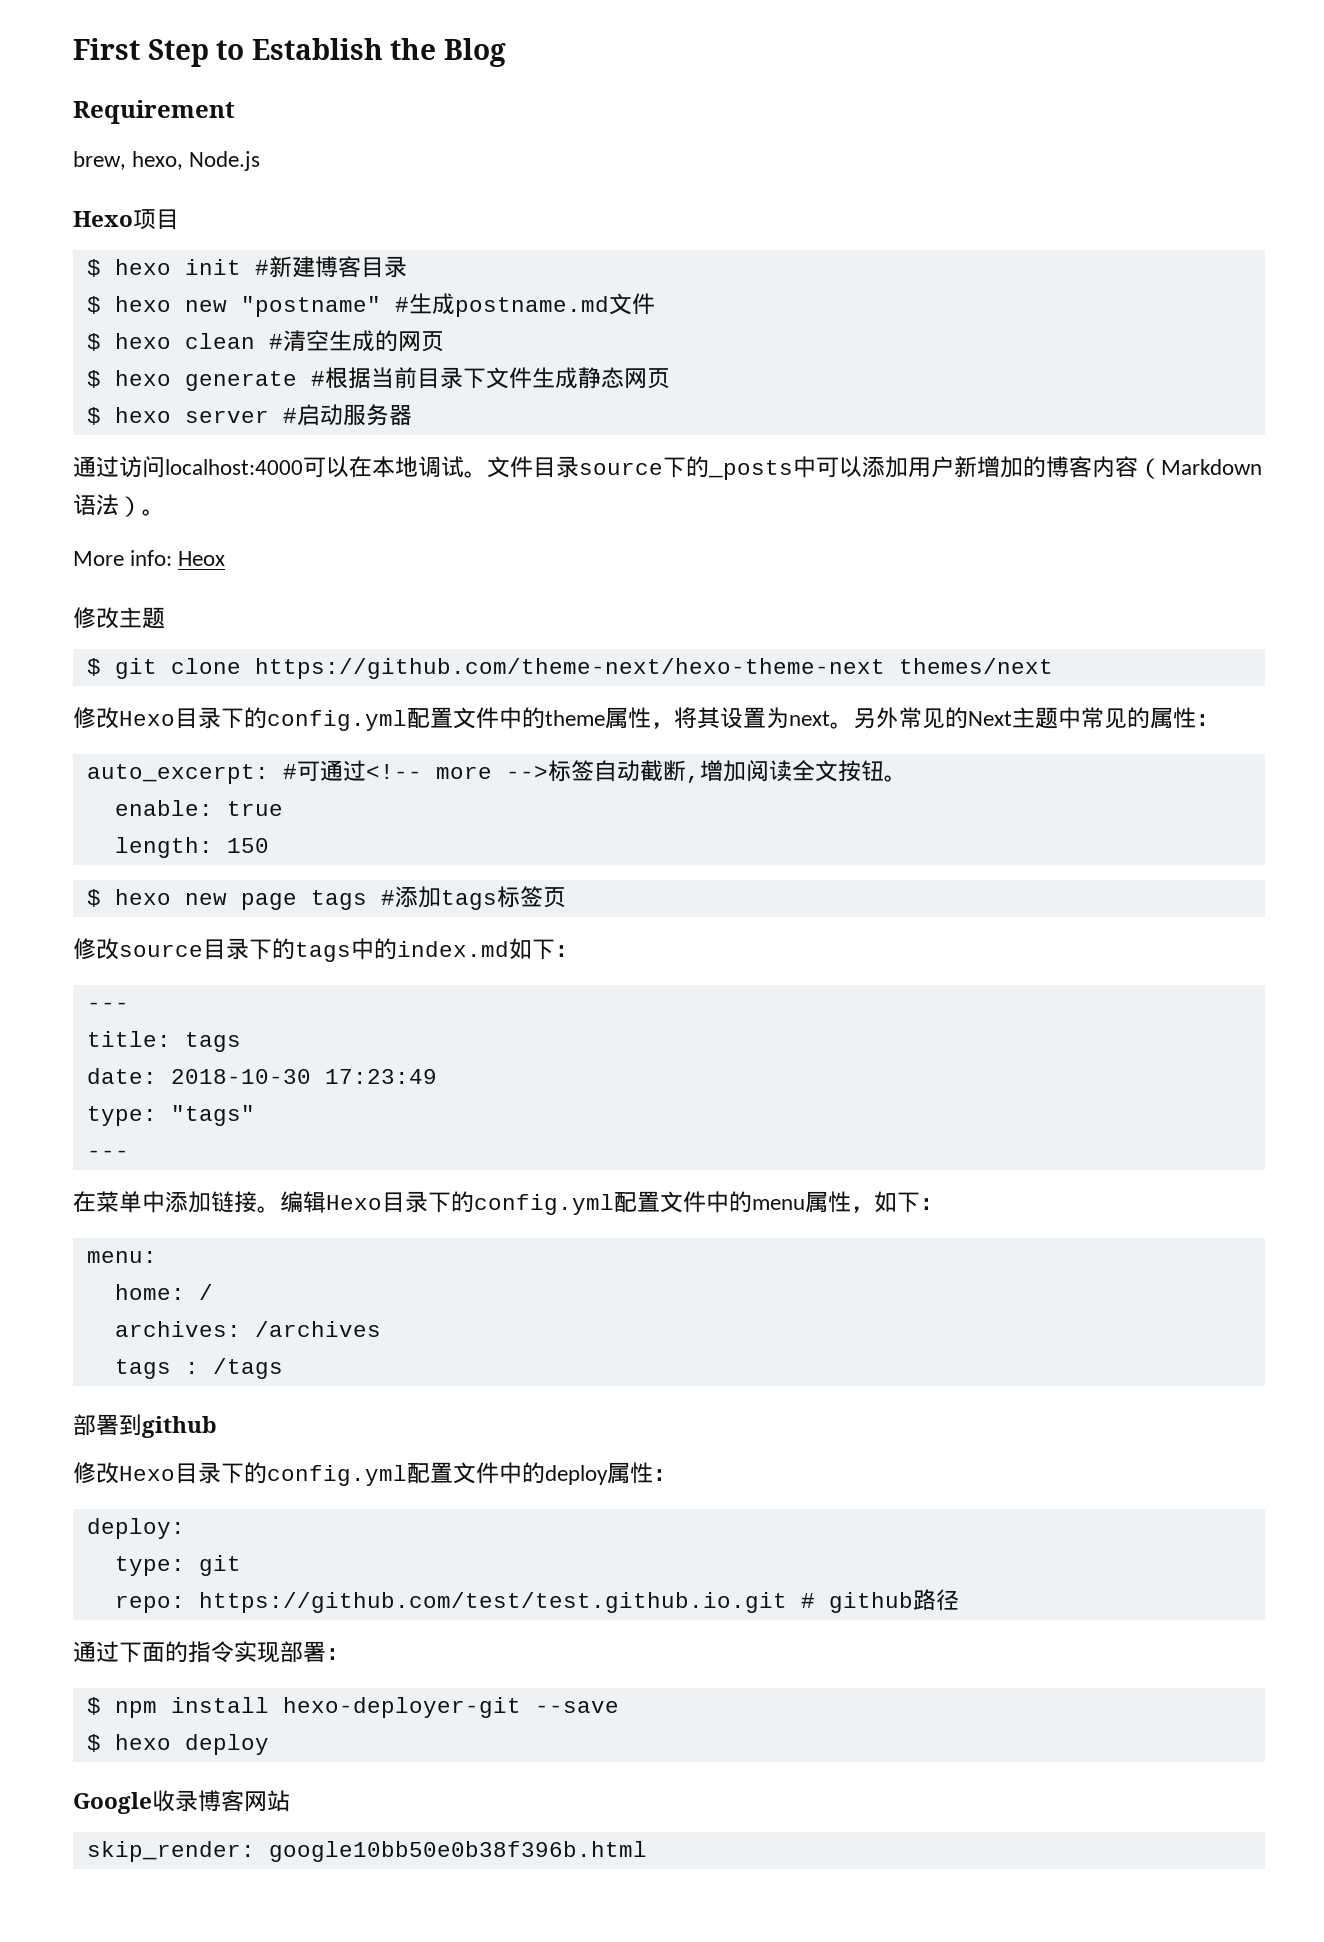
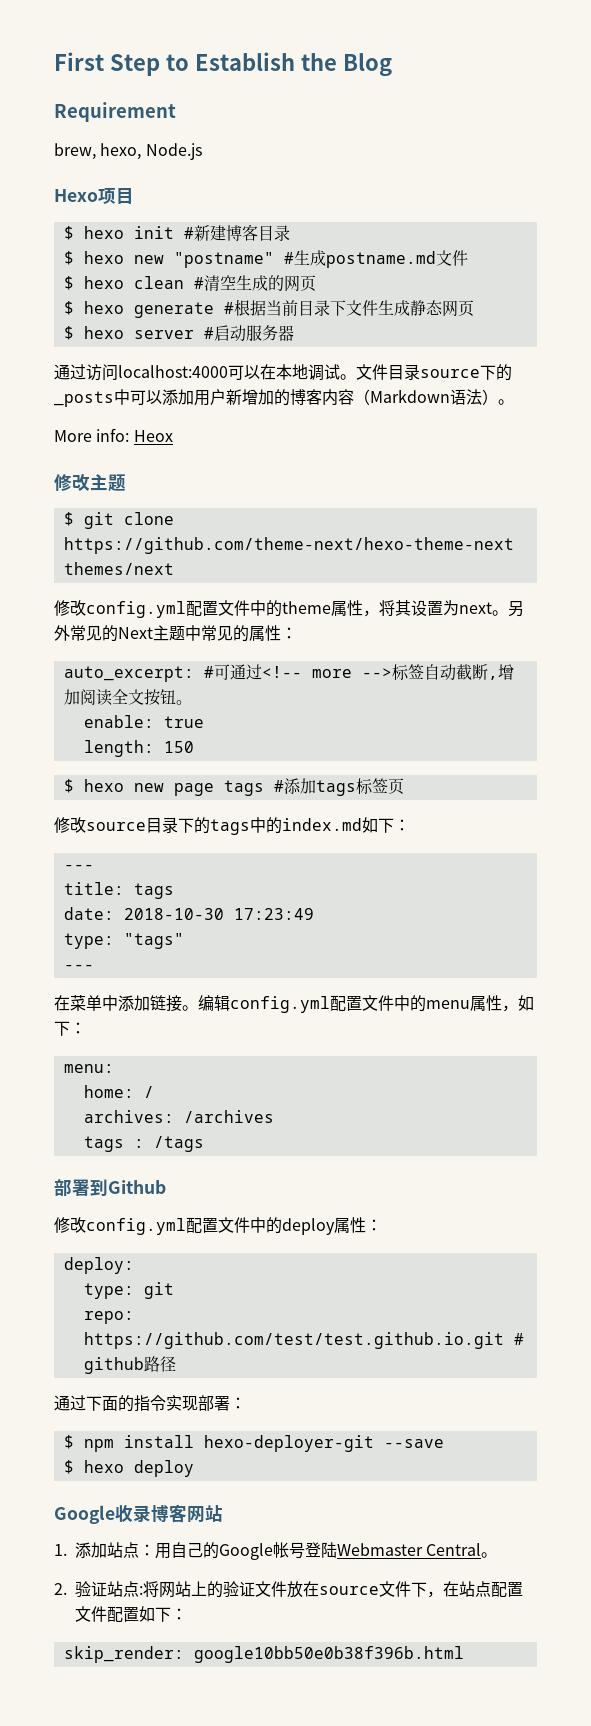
[119,707,267,729] Hexo目录下的 -> (86, 608) none
[326,1191,474,1213] Hexo目录下的 -> (230, 1003) none
[142,1416,217,1438] [73,1462,267,1484] github // 修改Hexo目录下的 -> [108,1180,166,1194] [54,1217,86,1233] Github // 修改
(290, 1801) none -> [54,1542,498,1560] [54,1581,523,1598] [75,1606,187,1622] // 1.添加站点：用自己的Google帐号登陆Webmaster Central。 // 2.验证站点:将网站上的验证文件放在source文件下，在站点配置文件配置如下：

